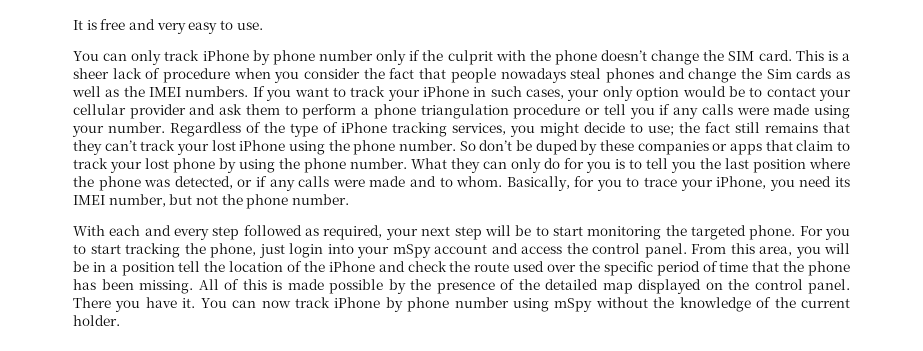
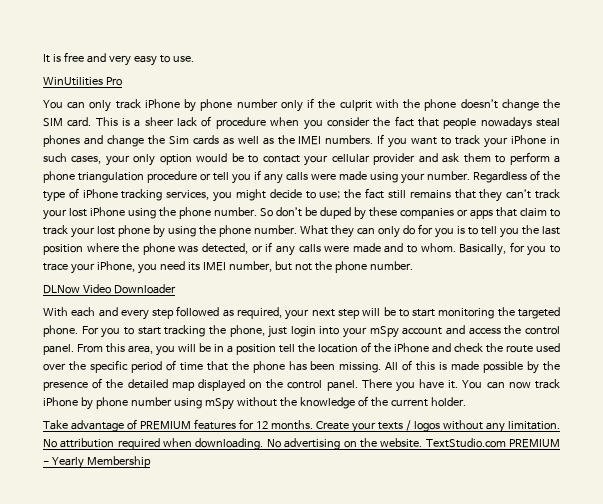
(263, 26) none -> [43,77,122,86] // WinUtilities Pro
(349, 199) none -> [43,284,176,294] // DLNow Video Downloader
(120, 320) none -> [43,419,560,433] [43,438,561,450] [43,456,151,469] // Take advantage of PREMIUM features for 12 months. Create your texts / logos without any limitation. No attribution required when downloading. No advertising on the website. TextStudio.com PREMIUM - Yearly Membership

